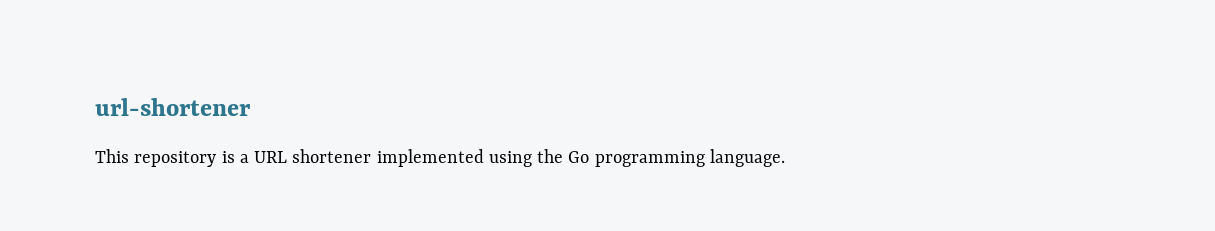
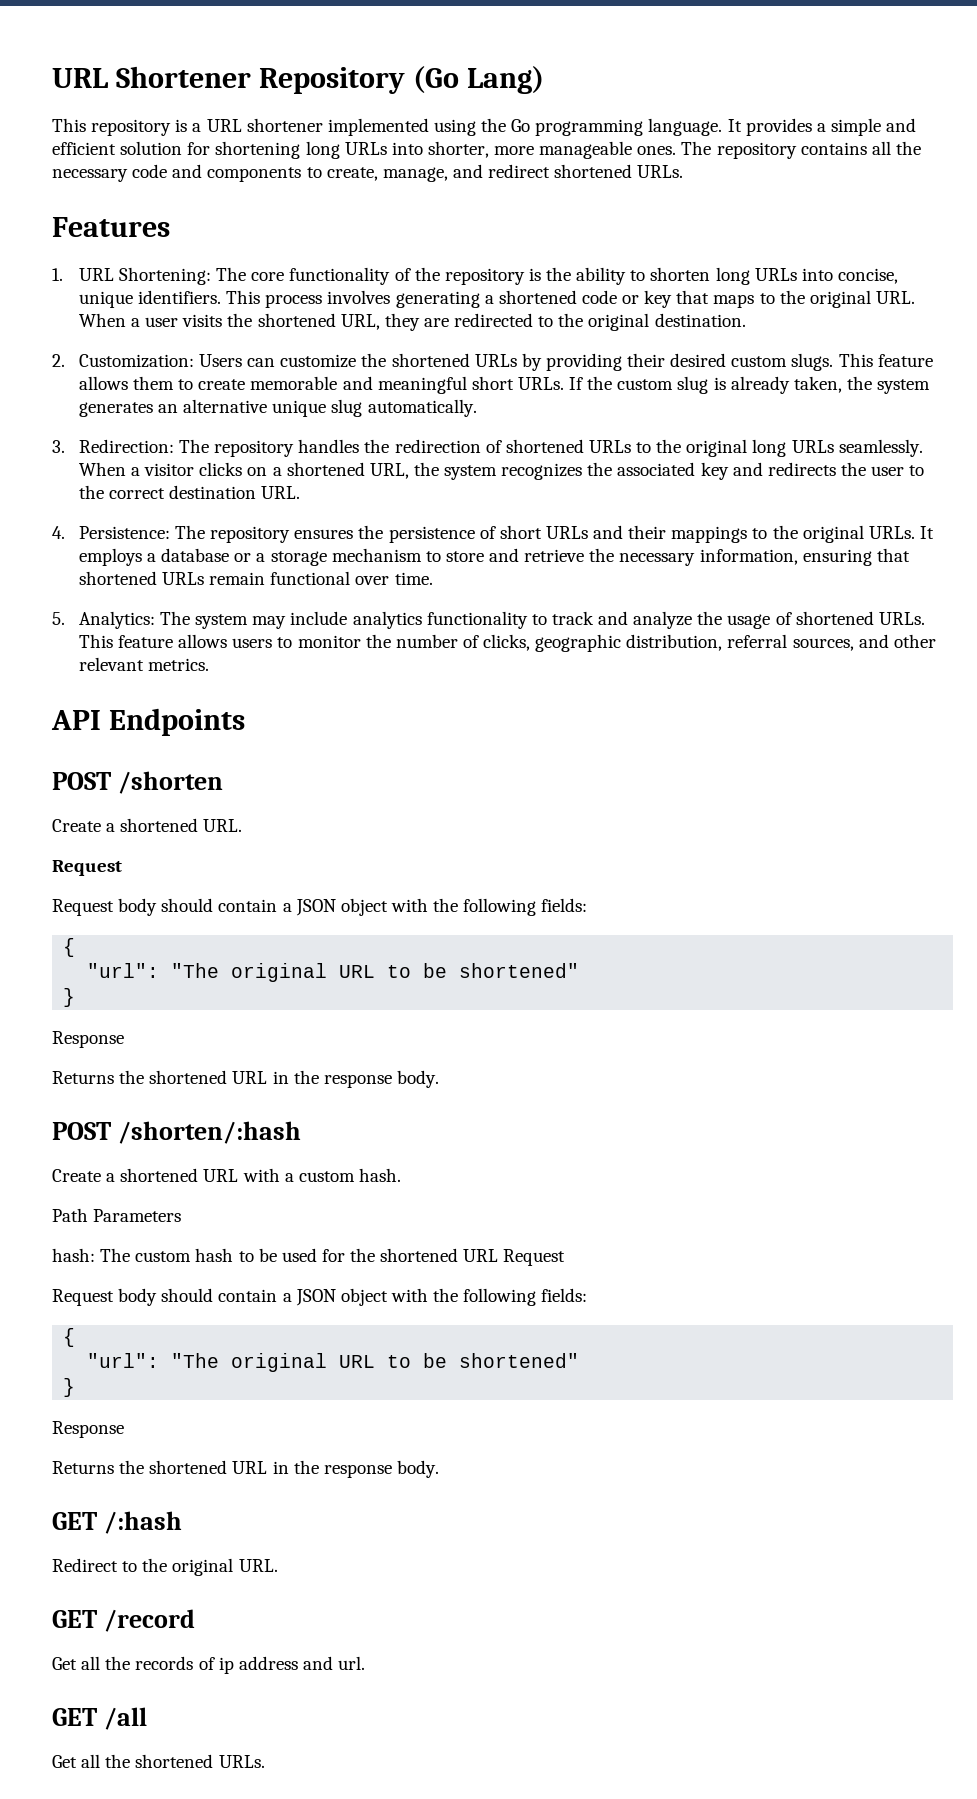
[95,98,251,116] url-shortener -> [52,66,544,94] URL Shortener Repository (Go Lang)
(785, 158) none -> [727,118,917,136] [52,141,921,159] [52,164,684,182] [52,217,170,237] [52,267,898,285] [78,290,915,308] [78,313,746,331] [52,353,933,371] [78,376,931,394] [78,399,477,417] [52,439,923,457] [78,462,925,480] [78,485,301,499] [52,525,934,543] [78,548,910,566] [78,571,433,585] [52,611,925,629] [78,634,936,652] [78,657,210,671] [51,708,245,736] [52,771,223,794] [52,818,243,832] [52,860,122,876] [52,898,588,916] [63,938,76,957] [87,963,580,982] [63,988,76,1007] [52,1031,124,1048] [52,1070,439,1088] [52,1121,301,1144] [52,1168,401,1182] [52,1208,182,1222] [52,1248,566,1266] [52,1288,588,1306] [63,1328,76,1347] [87,1353,580,1372] [63,1378,76,1397] [52,1421,124,1438] [52,1460,439,1478] [52,1511,182,1534] [52,1558,278,1576] [52,1609,195,1632] [52,1656,366,1674] [52,1707,147,1730] [52,1754,265,1768] It provides a simple and efficient solution for shortening long URLs into shorter, more manageable ones. The repository contains all the necessary code and components to create, manage, and redirect shortened URLs. // Features // 1. URL Shortening: The core functionality of the repository is the ability to shorten long URLs into concise, unique identifiers. This process involves generating a shortened code or key that maps to the original URL. When a user visits the shortened URL, they are redirected to the original destination. // 2. Customization: Users can customize the shortened URLs by providing their desired custom slugs. This feature allows them to create memorable and meaningful short URLs. If the custom slug is already taken, the system generates an alternative unique slug automatically. // 3. Redirection: The repository handles the redirection of shortened URLs to the original long URLs seamlessly. When a visitor clicks on a shortened URL, the system recognizes the associated key and redirects the user to the correct destination URL. // 4. Persistence: The repository ensures the persistence of short URLs and their mappings to the original URLs. It employs a database or a storage mechanism to store and retrieve the necessary information, ensuring that shortened URLs remain functional over time. // 5. Analytics: The system may include analytics functionality to track and analyze the usage of shortened URLs. This feature allows users to monitor the number of clicks, geographic distribution, referral sources, and other relevant metrics. // API Endpoints // POST /shorten // Create a shortened URL. // Request // Request body should contain a JSON object with the following fields: // { // "url": "The original URL to be shortened" // } // Response // Returns the shortened URL in the response body. // POST /shorten/:hash // Create a shortened URL with a custom hash. // Path Parameters // hash: The custom hash to be used for the shortened URL Request // Request body should contain a JSON object with the following fields: // { // "url": "The original URL to be shortened" // } // Response // Returns the shortened URL in the response body. // GET /:hash // Redirect to the original URL. // GET /record // Get all the records of ip address and url. // GET /all // Get all the shortened URLs.

